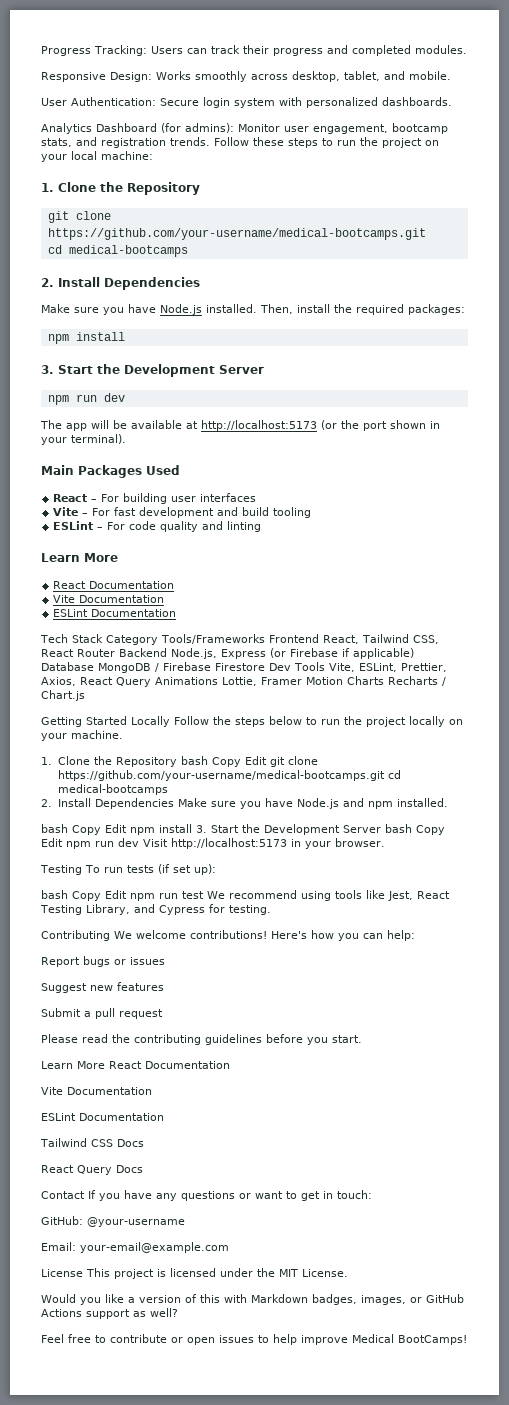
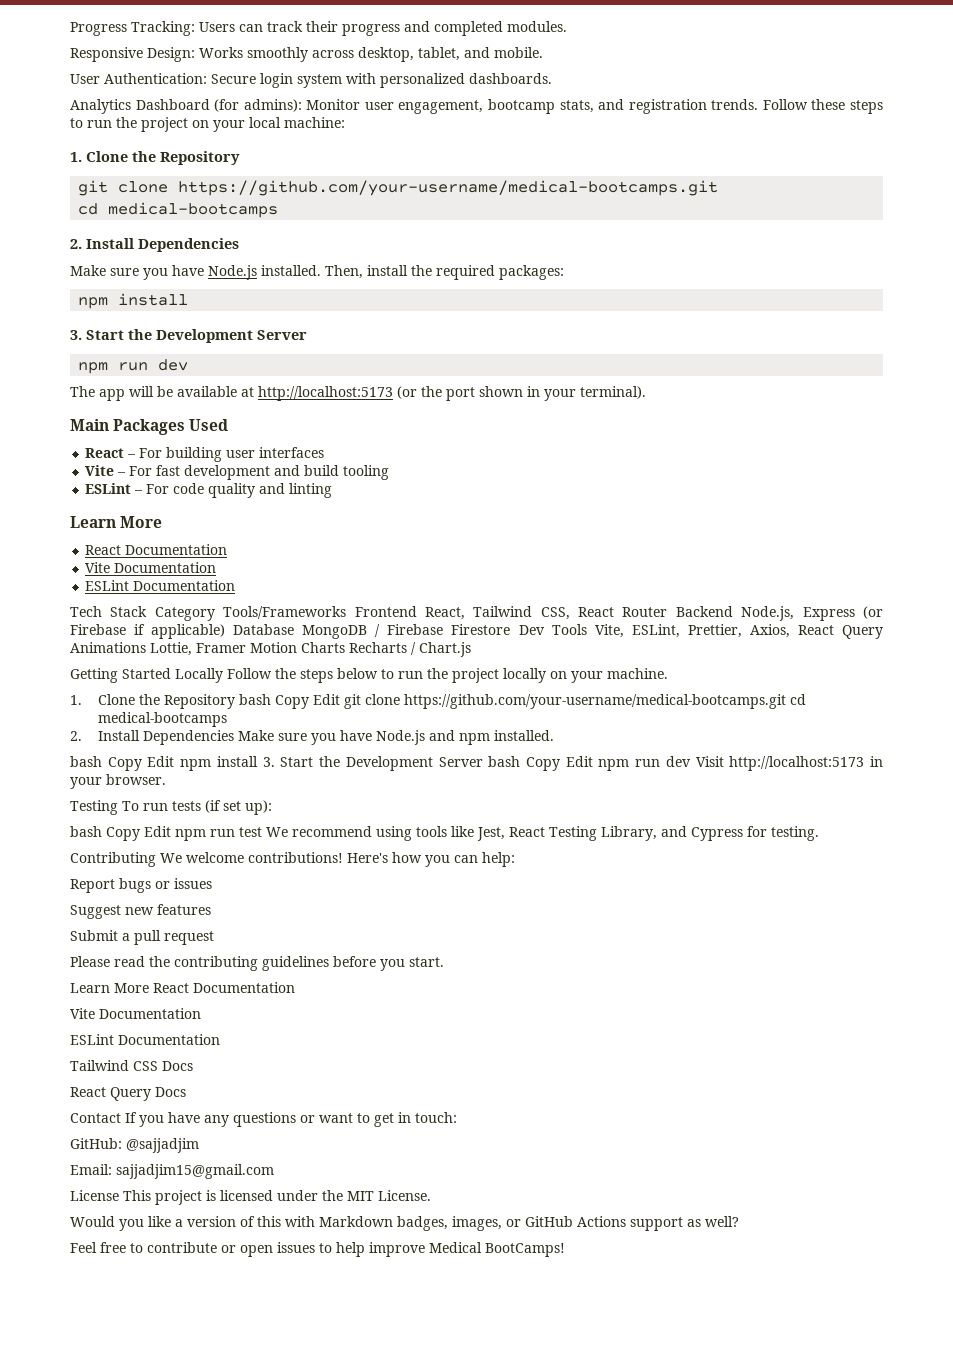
[87,1217,185,1227] @your-username -> [126,1138,199,1153] @sajjadjim
[80,1242,229,1253] your-email@example.com -> [116,1164,274,1179] sajjadjim15@gmail.com

